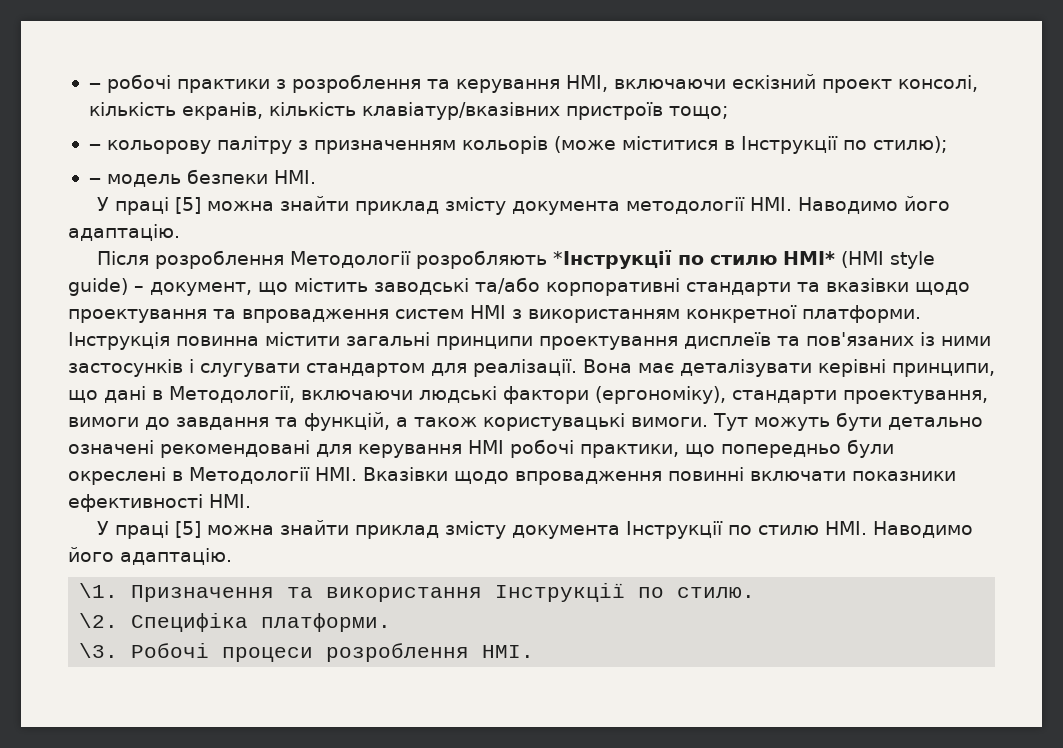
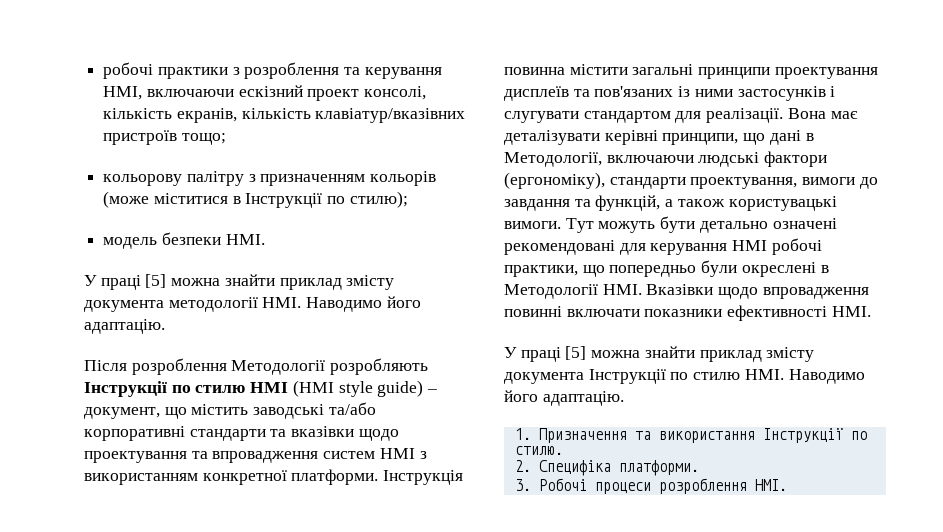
[88,83,101,89] ‒ -> (103, 70) none
[88,144,101,150] ‒ -> (226, 139) none
[88,178,101,184] ‒ -> (408, 199) none
[553,250,836,269] *Інструкції по стилю HMI* -> [84,381,289,397] Інструкції по стилю HMI
[79,583,119,598] \1. -> [514,428,531,440] 1.
[79,613,119,628] \2. -> [514,460,531,472] 2.
[79,643,119,658] \3. -> [514,479,531,491] 3.

